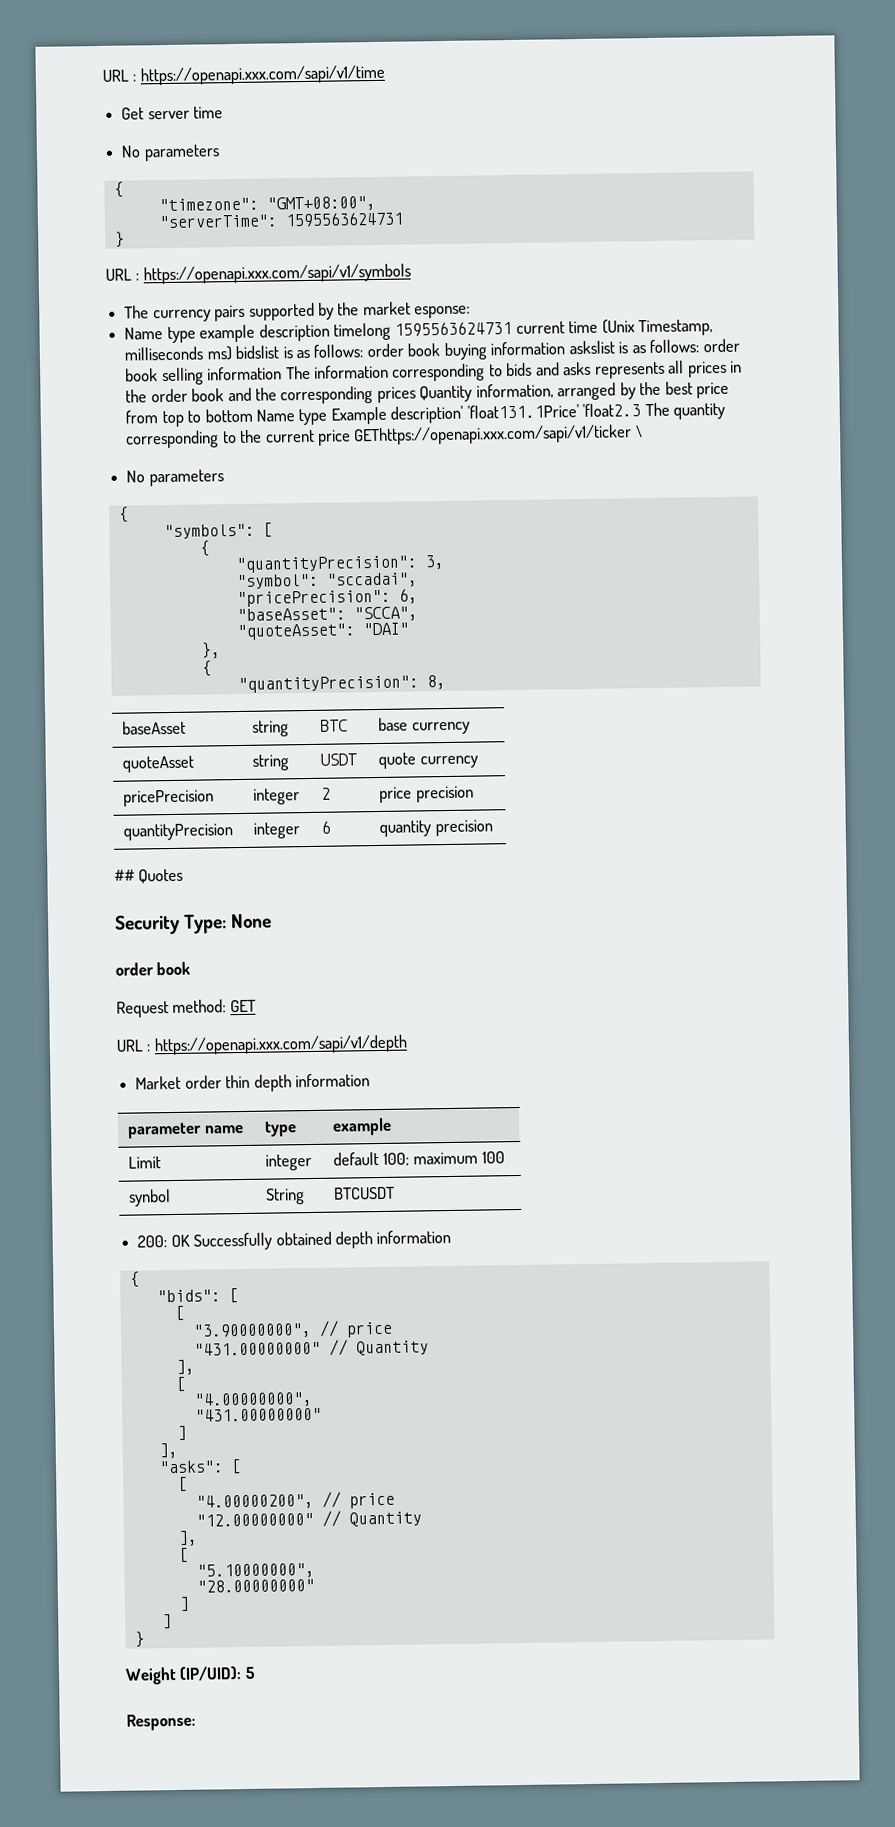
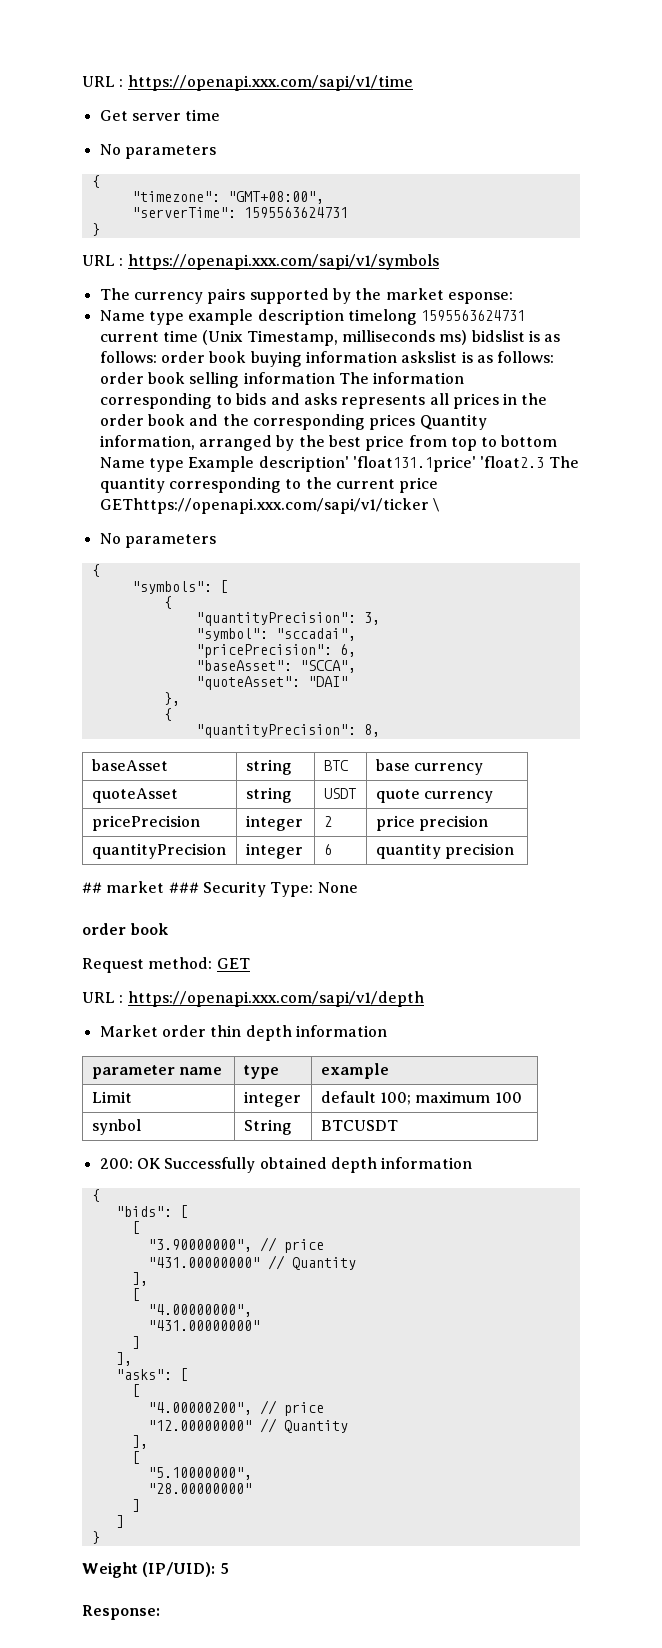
[466,404,579,419] 'float131.1Price' -> [352,456,476,472] 'float131.1price'
[138,868,184,884] Quotes // -> [106,881,199,893] market ###

